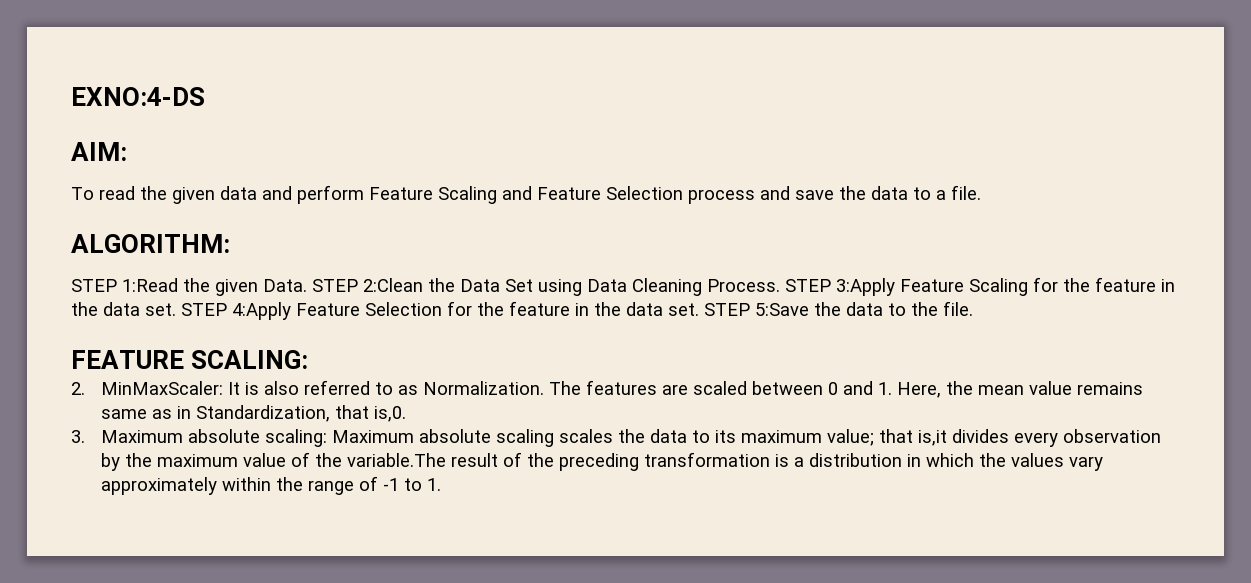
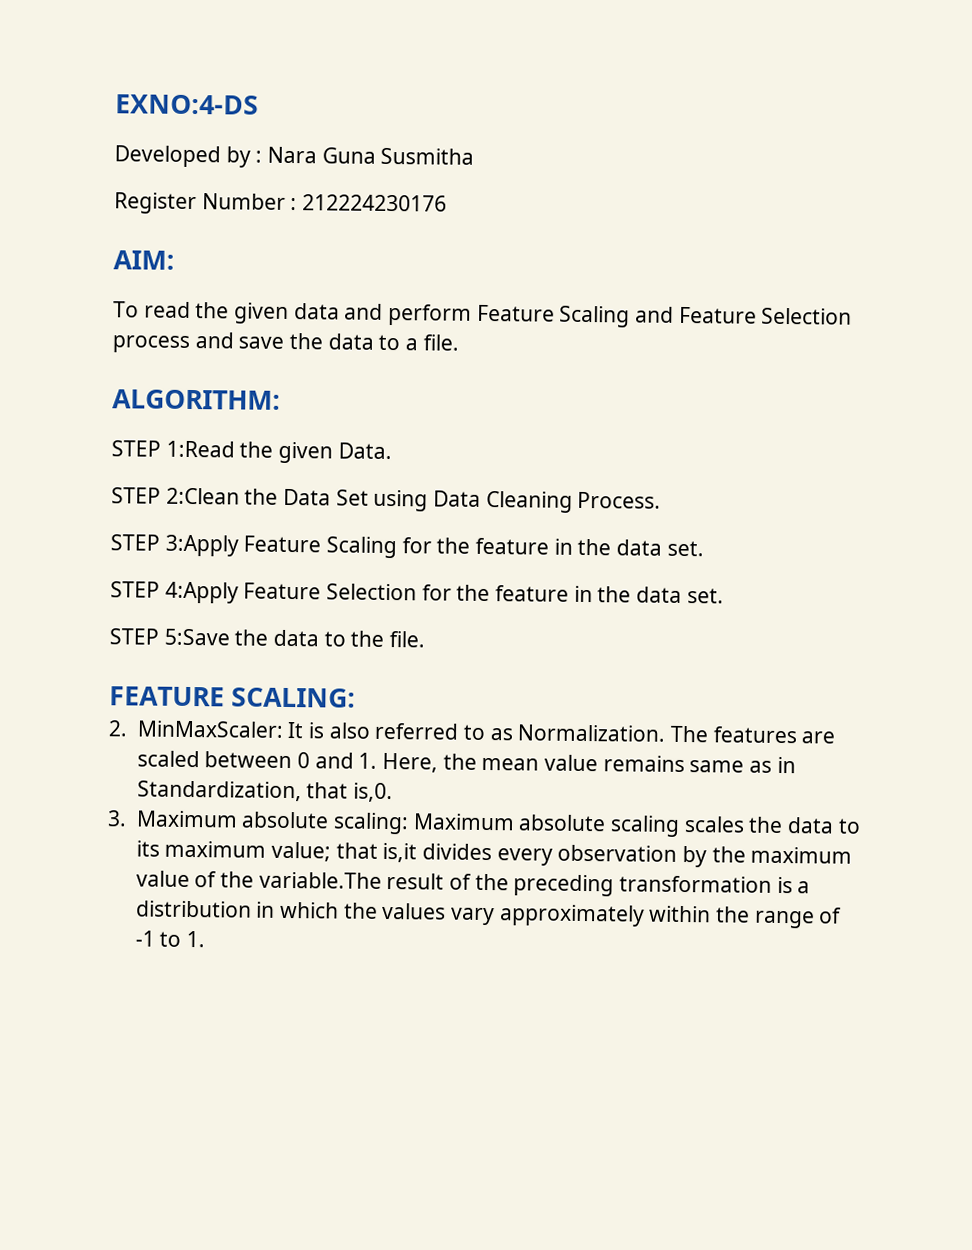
(205, 96) none -> [114,145,475,168] [114,192,448,215] // Developed by : Nara Guna Susmitha // Register Number : 212224230176
(307, 285) none -> (392, 451) //
(780, 285) none -> (662, 500) //
(176, 309) none -> (704, 548) //
(699, 309) none -> (724, 596) //

